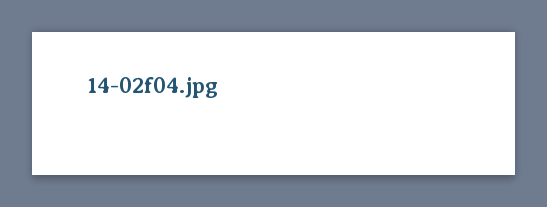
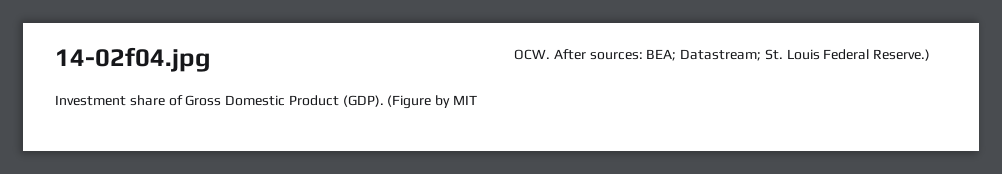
(218, 87) none -> [55,95,478,109] [514,49,931,61] // Investment share of Gross Domestic Product (GDP). (Figure by MIT OCW. After sources: BEA; Datastream; St. Louis Federal Reserve.)

